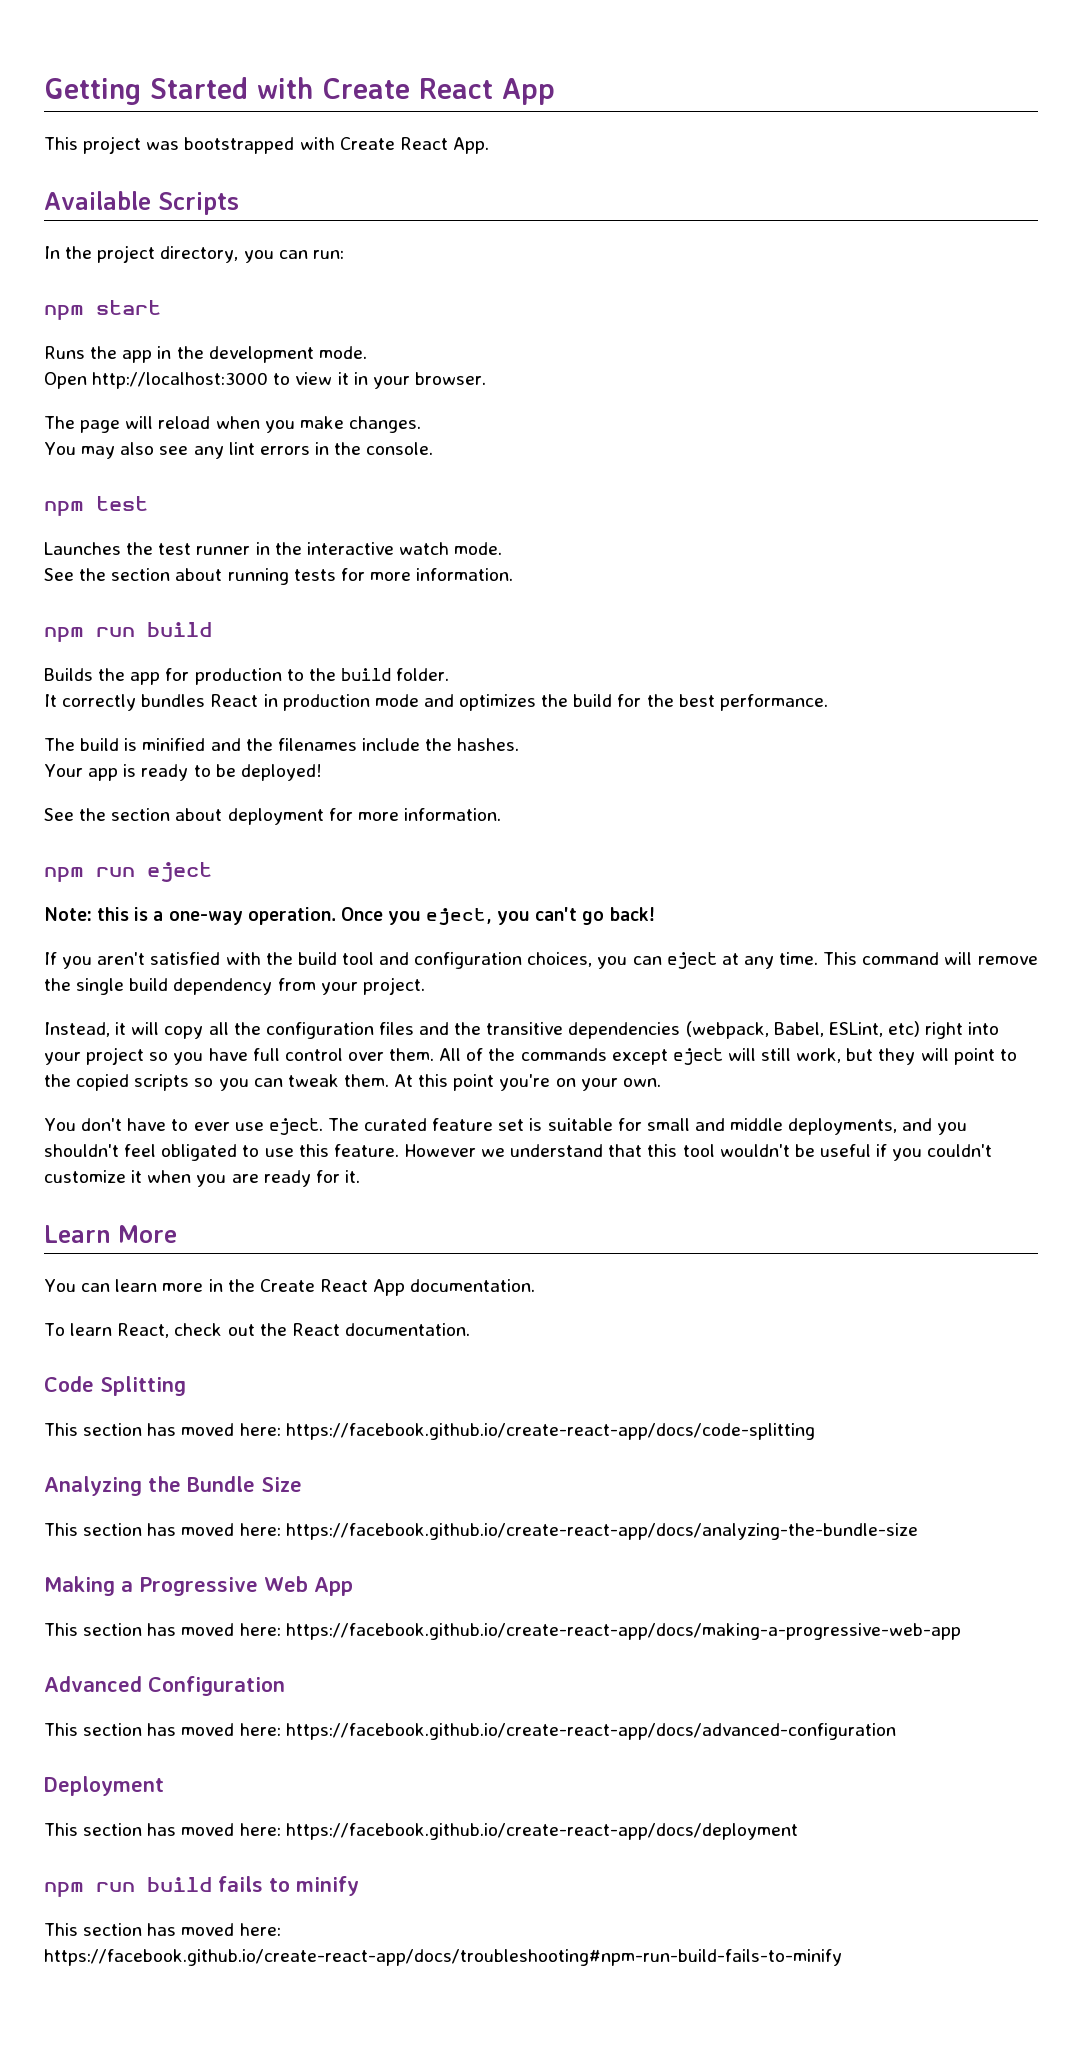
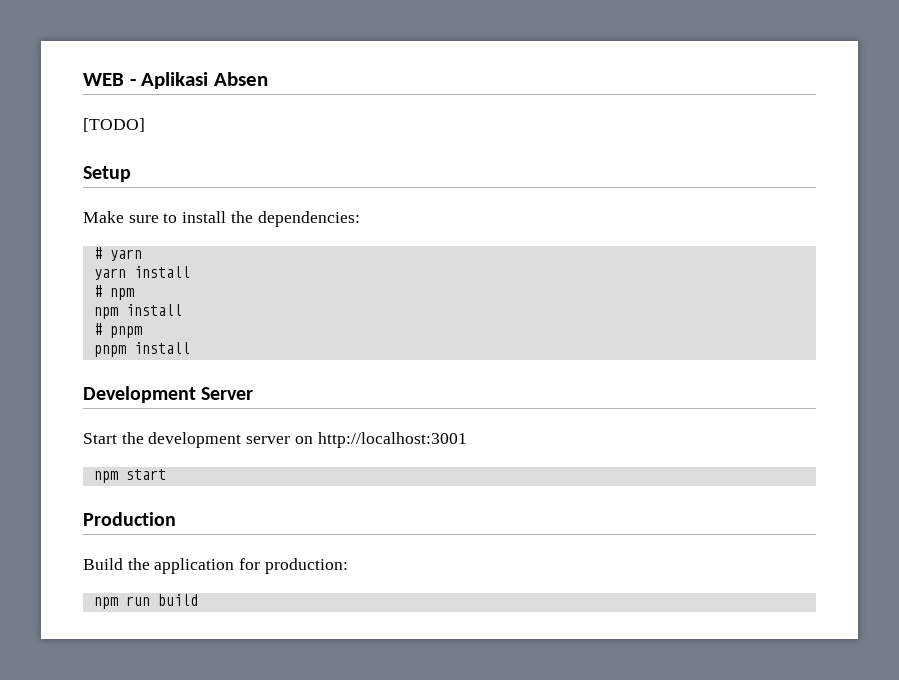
[44,77,555,105] [44,136,489,154] [44,191,239,215] [44,245,344,263] [44,300,161,320] [44,346,367,363] [44,372,486,389] [44,416,421,433] [44,442,434,459] [44,496,148,516] [44,542,503,555] [44,568,514,585] [44,622,212,642] [44,668,450,685] [44,694,828,711] [44,738,520,751] [44,764,322,781] [44,808,501,825] [44,862,212,882] [44,907,655,926] [44,952,1038,969] [44,977,425,995] [44,1021,1000,1039] [44,1047,1017,1065] [44,1074,661,1091] [44,1118,968,1135] [44,1144,993,1161] [44,1170,360,1187] [44,1225,177,1243] [44,1279,536,1296] [44,1323,470,1338] [44,1376,186,1396] [44,1423,815,1440] [44,1476,302,1496] [44,1523,918,1540] [44,1576,353,1596] [44,1623,961,1640] [44,1676,285,1696] [44,1723,896,1740] [44,1776,164,1796] [44,1823,798,1840] [44,1876,359,1897] [44,1923,281,1936] [44,1949,842,1966] Getting Started with Create React App // This project was bootstrapped with Create React App. // Available Scripts // In the project directory, you can run: // npm start // Runs the app in the development mode. // Open http://localhost:3000 to view it in your browser. // The page will reload when you make changes. // You may also see any lint errors in the console. // npm test // Launches the test runner in the interactive watch mode. // See the section about running tests for more information. // npm run build // Builds the app for production to the build folder. // It correctly bundles React in production mode and optimizes the build for the best performance. // The build is minified and the filenames include the hashes. // Your app is ready to be deployed! // See the section about deployment for more information. // npm run eject // Note: this is a one-way operation. Once you eject, you can't go back! // If you aren't satisfied with the build tool and configuration choices, you can eject at any time. This command will remove the single build dependency from your project. // Instead, it will copy all the configuration files and the transitive dependencies (webpack, Babel, ESLint, etc) right into your project so you have full control over them. All of the commands except eject will still work, but they will point to the copied scripts so you can tweak them. At this point you're on your own. // You don't have to ever use eject. The curated feature set is suitable for small and middle deployments, and you shouldn't feel obligated to use this feature. However we understand that this tool wouldn't be useful if you couldn't customize it when you are ready for it. // Learn More // You can learn more in the Create React App documentation. // To learn React, check out the React documentation. // Code Splitting // This section has moved here: https://facebook.github.io/create-react-app/docs/code-splitting // Analyzing the Bundle Size // This section has moved here: https://facebook.github.io/create-react-app/docs/analyzing-the-bundle-size // Making a Progressive Web App // This section has moved here: https://facebook.github.io/create-react-app/docs/making-a-progressive-web-app // Advanced Configuration // This section has moved here: https://facebook.github.io/create-react-app/docs/advanced-configuration // Deployment // This section has moved here: https://facebook.github.io/create-react-app/docs/deployment // npm run build fails to minify // This section has moved here: https://facebook.github.io/create-react-app/docs/troubleshooting#npm-run-build-fails-to-minify -> [83,72,268,89] [83,118,145,132] [83,166,131,182] [83,211,360,227] [93,247,142,261] [93,266,190,280] [93,285,134,300] [93,304,182,319] [93,323,142,338] [93,342,190,357] [83,386,254,403] [83,432,467,448] [93,469,166,483] [83,512,176,526] [83,558,348,574] [93,594,198,609] WEB - Aplikasi Absen // [TODO] // Setup // Make sure to install the dependencies: // # yarn // yarn install // # npm // npm install // # pnpm // pnpm install // Development Server // Start the development server on http://localhost:3001 // npm start // Production // Build the application for production: // npm run build

